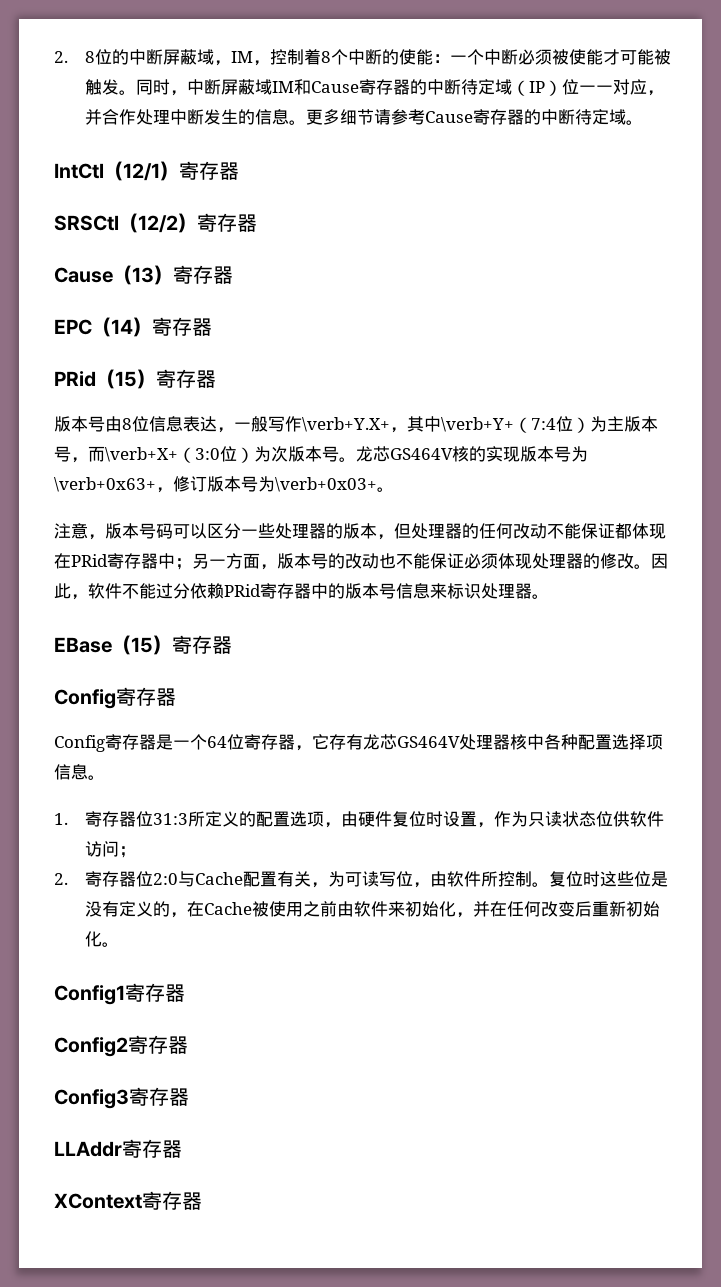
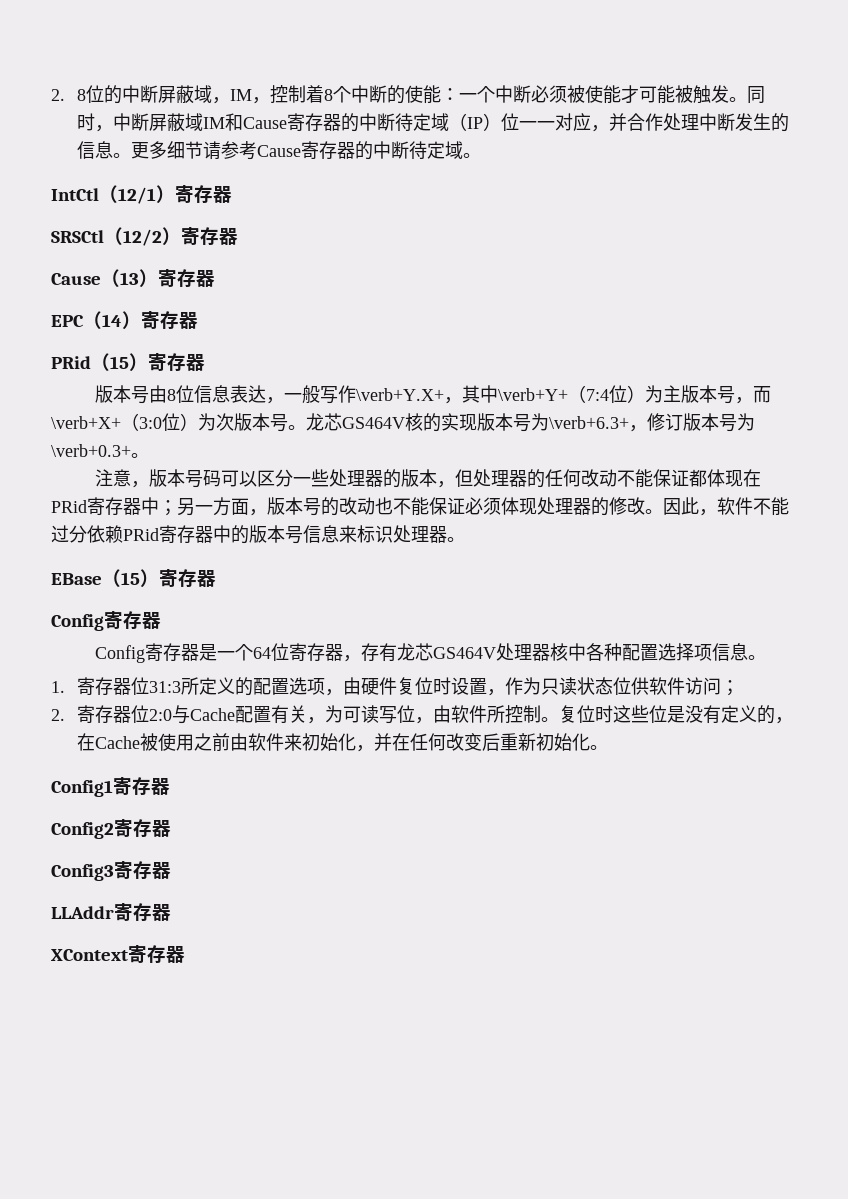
[54,477,156,492] \verb+0x63+ -> [549,416,629,429] \verb+6.3+
[275,477,377,492] \verb+0x03+ -> [51,444,131,457] \verb+0.3+
[312,734,329,749] 它 -> (362, 658) none

